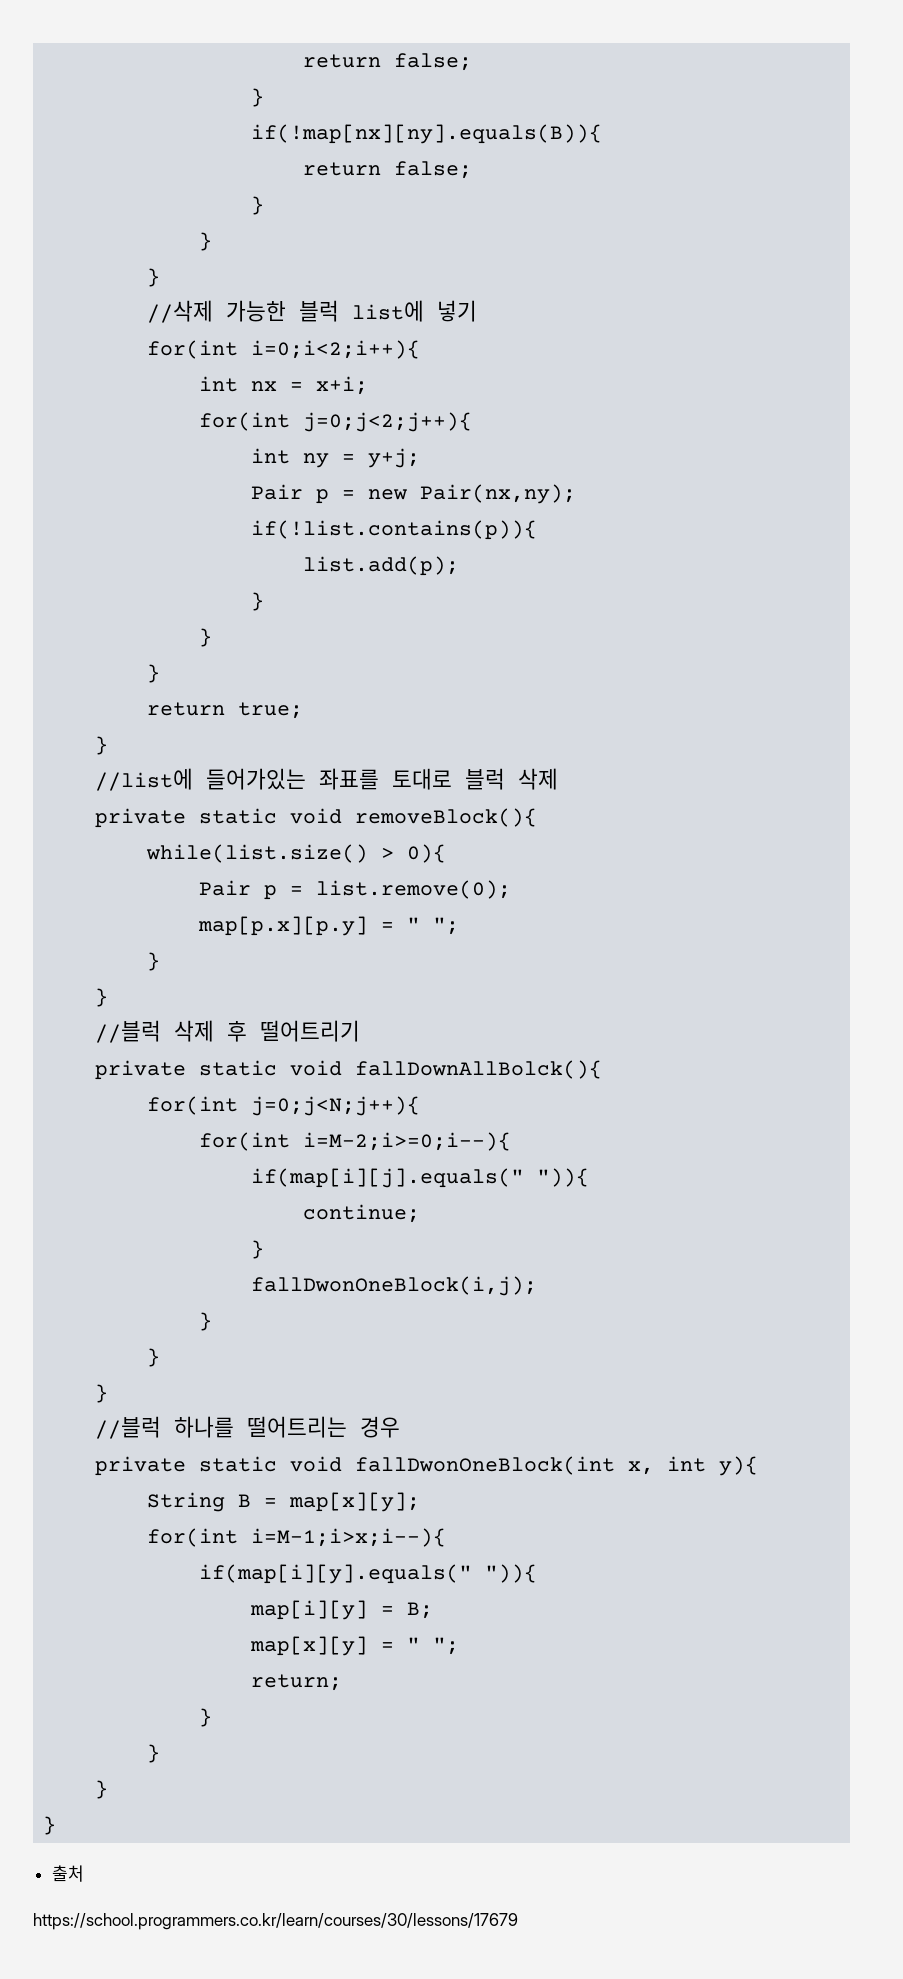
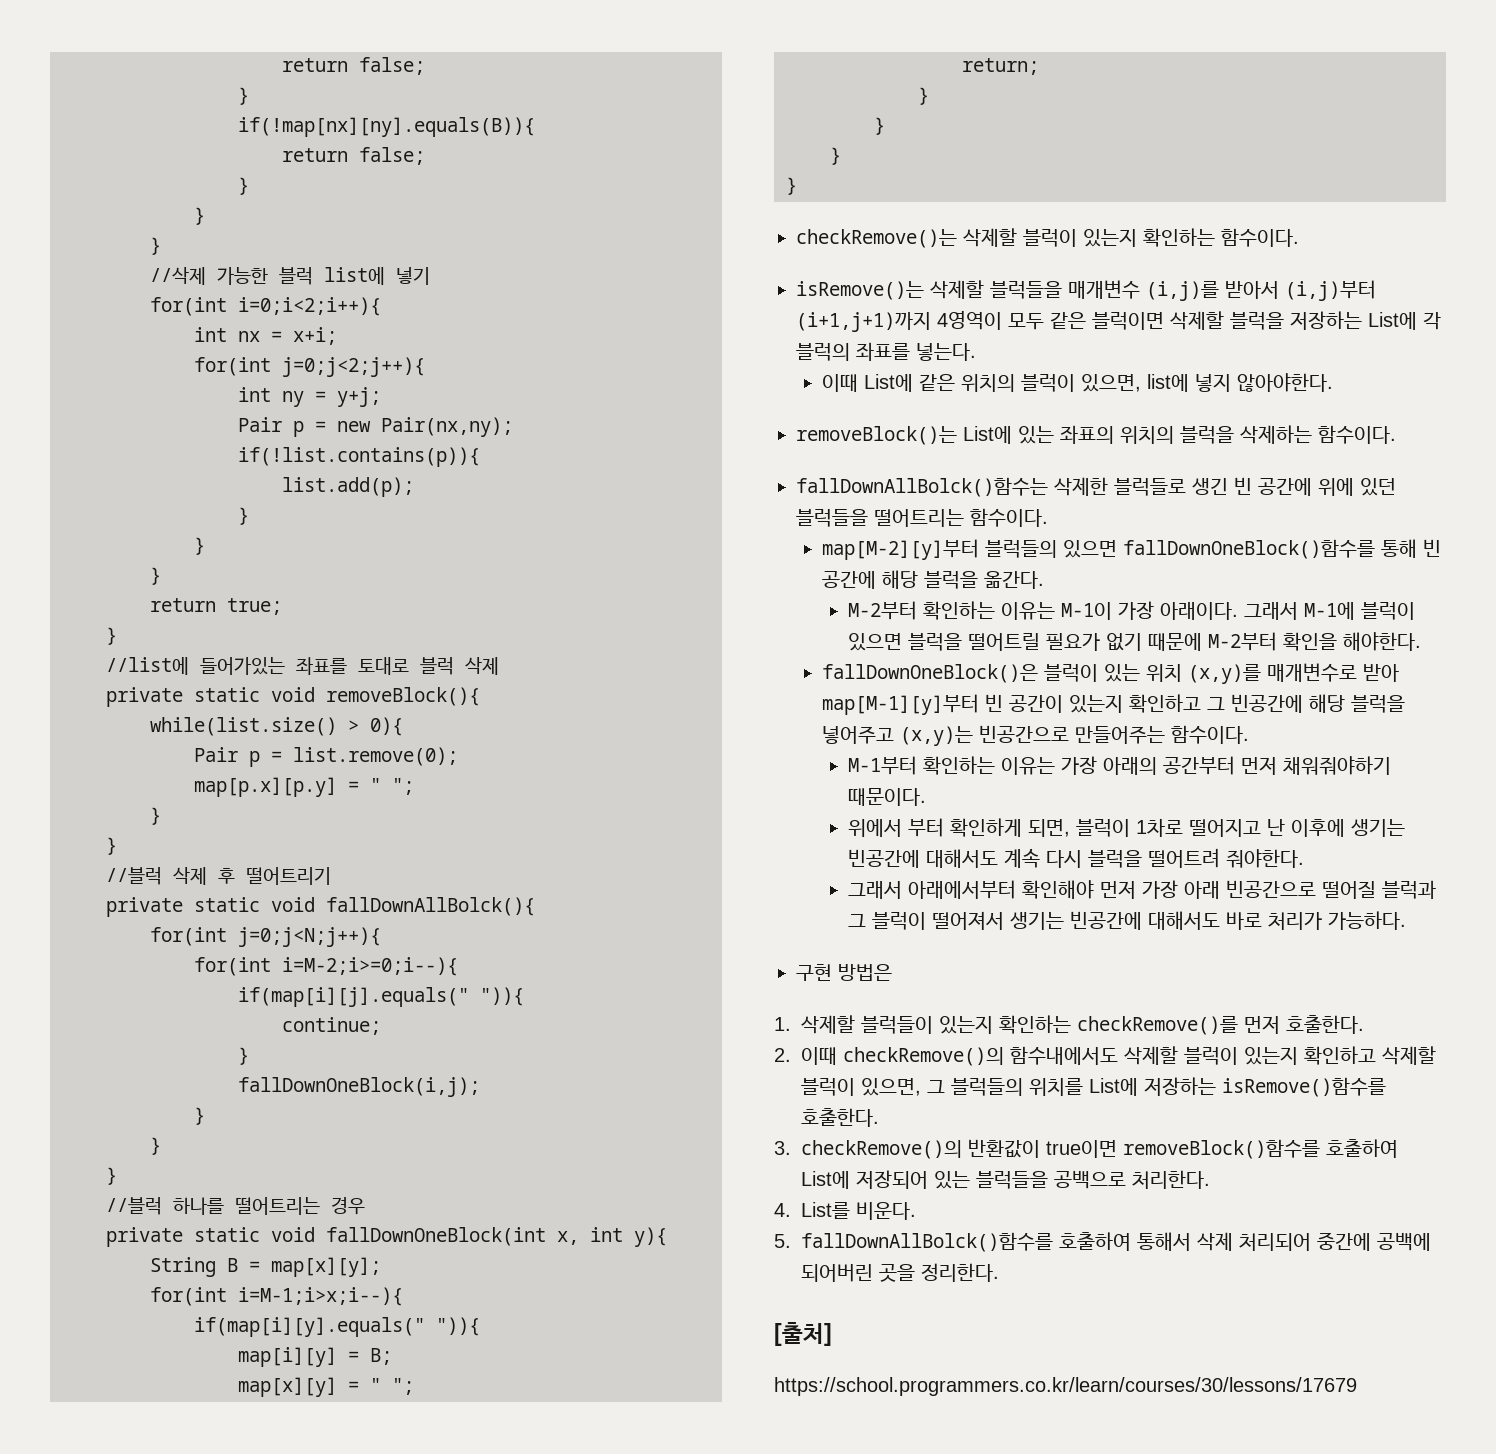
[251,1276,538,1296] fallDwonOneBlock(i,j); -> [238,1077,480,1097] fallDownOneBlock(i,j);
[355,1456,616,1475] fallDwonOneBlock(int -> [326,1227,546,1246] fallDownOneBlock(int
[51,1865,84,1882] 출처 -> [796,228,1299,248] [796,280,1376,301] [796,310,1441,332] [796,342,976,361] [821,373,1333,392] [796,425,1396,445] [796,477,1396,497] [796,508,1048,527] [821,539,1441,560] [821,570,1044,589] [847,601,1415,620] [847,632,1421,651] [821,663,1399,684] [821,694,1405,715] [821,725,1249,746] [847,756,1391,775] [847,788,926,806] [847,818,1405,837] [847,848,1304,868] [847,880,1436,899] [847,911,1406,930] [796,963,892,981] [774,1015,1364,1035] [774,1046,1436,1066] [801,1077,1386,1097] [801,1108,879,1127] [774,1139,1398,1159] [801,1170,1210,1189] [774,1202,916,1220] [774,1232,1431,1252] [801,1263,999,1282] [774,1322,832,1346] checkRemove()는 삭제할 블럭이 있는지 확인하는 함수이다. // isRemove()는 삭제할 블럭들을 매개변수 (i,j)를 받아서 (i,j)부터 (i+1,j+1)까지 4영역이 모두 같은 블럭이면 삭제할 블럭을 저장하는 List에 각 블럭의 좌표를 넣는다. // 이때 List에 같은 위치의 블럭이 있으면, list에 넣지 않아야한다. // removeBlock()는 List에 있는 좌표의 위치의 블럭을 삭제하는 함수이다. // fallDownAllBolck()함수는 삭제한 블럭들로 생긴 빈 공간에 위에 있던 블럭들을 떨어트리는 함수이다. // map[M-2][y]부터 블럭들의 있으면 fallDownOneBlock()함수를 통해 빈 공간에 해당 블럭을 옮간다. // M-2부터 확인하는 이유는 M-1이 가장 아래이다. 그래서 M-1에 블럭이 있으면 블럭을 떨어트릴 필요가 없기 때문에 M-2부터 확인을 해야한다. // fallDownOneBlock()은 블럭이 있는 위치 (x,y)를 매개변수로 받아 map[M-1][y]부터 빈 공간이 있는지 확인하고 그 빈공간에 해당 블럭을 넣어주고 (x,y)는 빈공간으로 만들어주는 함수이다. // M-1부터 확인하는 이유는 가장 아래의 공간부터 먼저 채워줘야하기 때문이다. // 위에서 부터 확인하게 되면, 블럭이 1차로 떨어지고 난 이후에 생기는 빈공간에 대해서도 계속 다시 블럭을 떨어트려 줘야한다. // 그래서 아래에서부터 확인해야 먼저 가장 아래 빈공간으로 떨어질 블럭과 그 블럭이 떨어져서 생기는 빈공간에 대해서도 바로 처리가 가능하다. // 구현 방법은 // 1. 삭제할 블럭들이 있는지 확인하는 checkRemove()를 먼저 호출한다. // 2. 이때 checkRemove()의 함수내에서도 삭제할 블럭이 있는지 확인하고 삭제할 블럭이 있으면, 그 블럭들의 위치를 List에 저장하는 isRemove()함수를 호출한다. // 3. checkRemove()의 반환값이 true이면 removeBlock()함수를 호출하여 List에 저장되어 있는 블럭들을 공백으로 처리한다. // 4. List를 비운다. // 5. fallDownAllBolck()함수를 호출하여 통해서 삭제 처리되어 중간에 공백에 되어버린 곳을 정리한다. // [출처]

